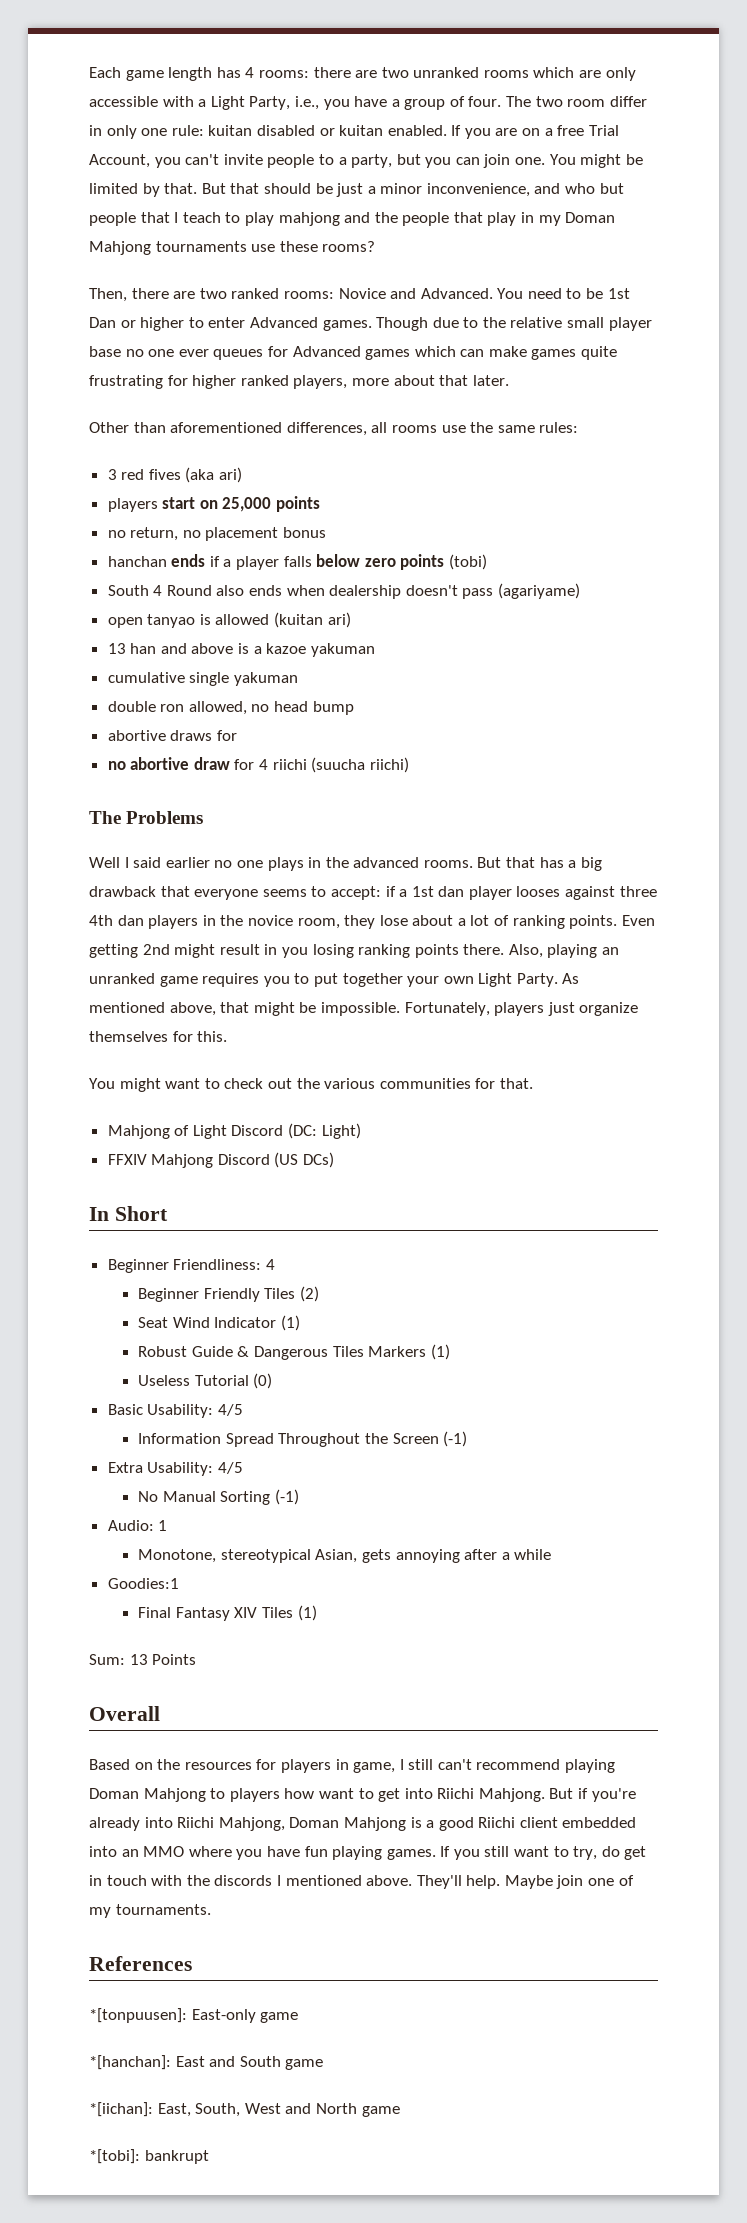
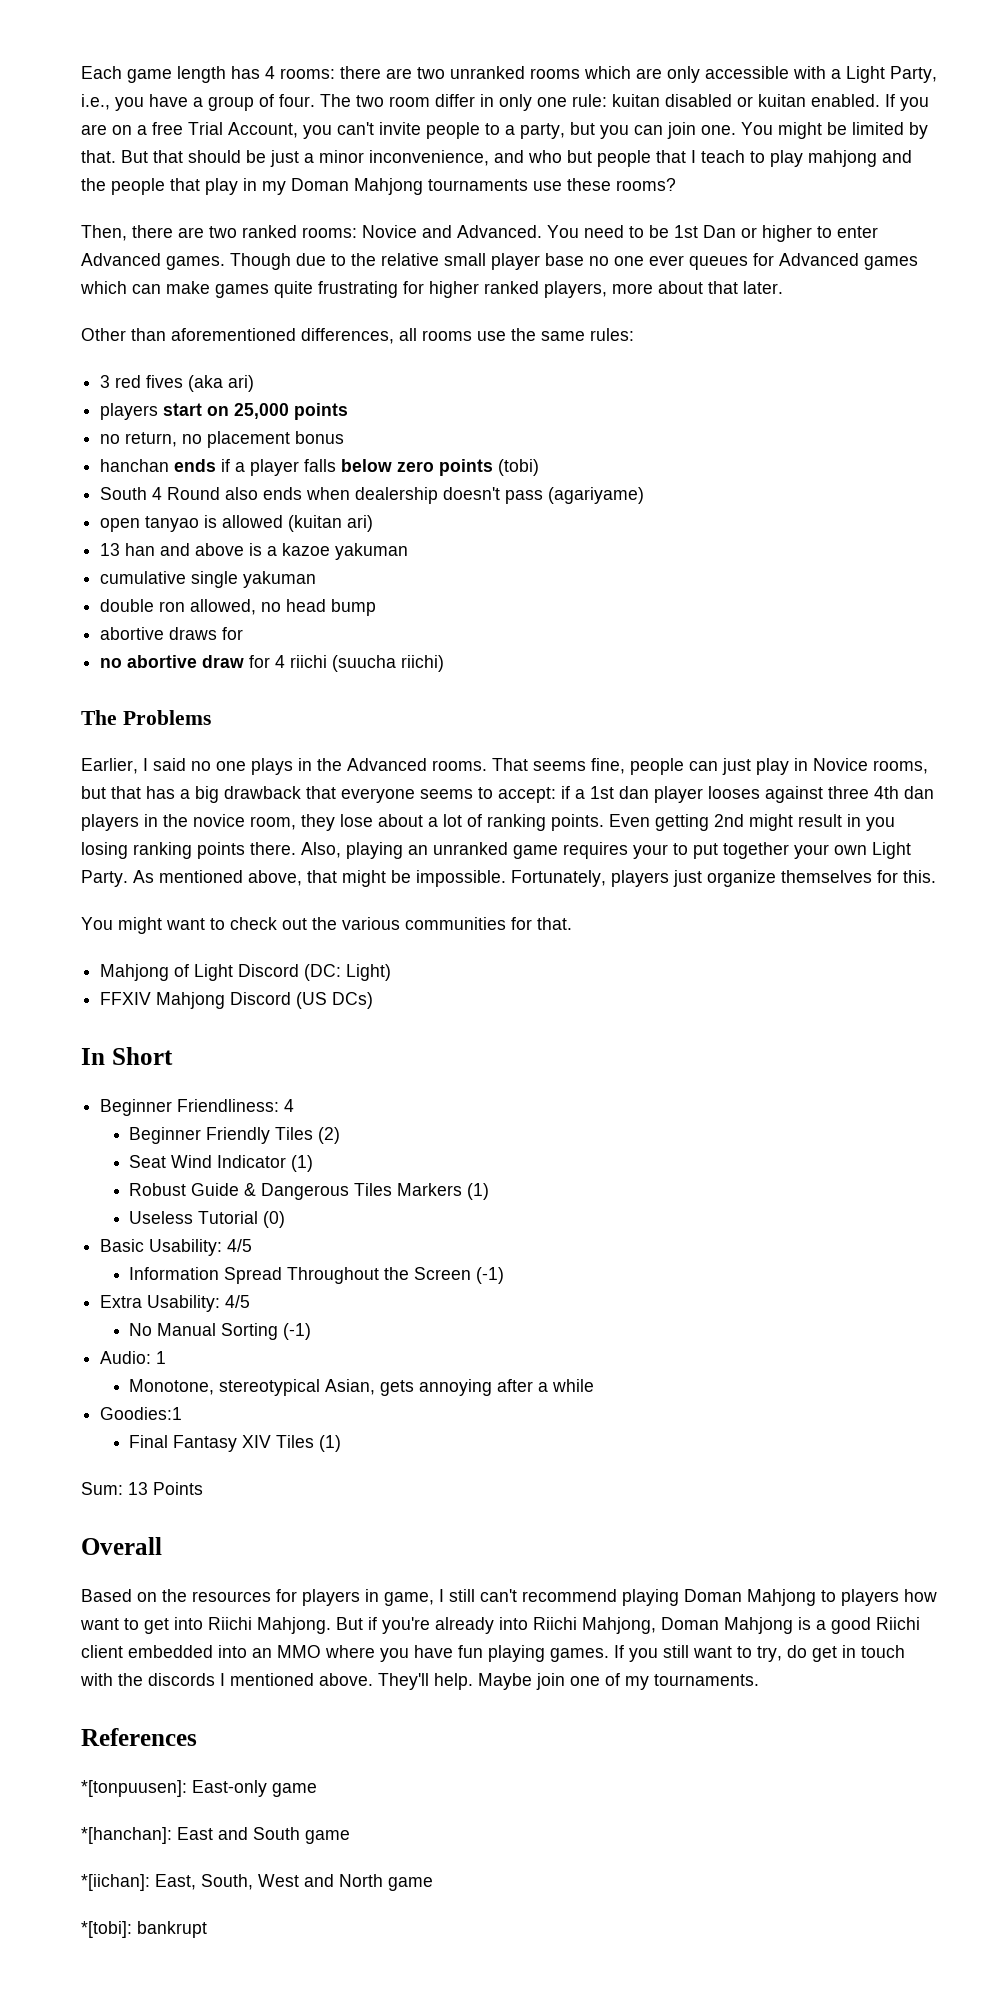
[89,857,120,868] Well -> [81,758,138,774] Earlier,
[165,857,210,868] earlier -> (186, 764) none
[353,857,502,868] advanced rooms. But -> [347,758,928,775] [81,786,106,799] Advanced rooms. That seems fine, people can just play in Novice rooms, but
[263,976,290,987] you -> [633,844,668,859] your

